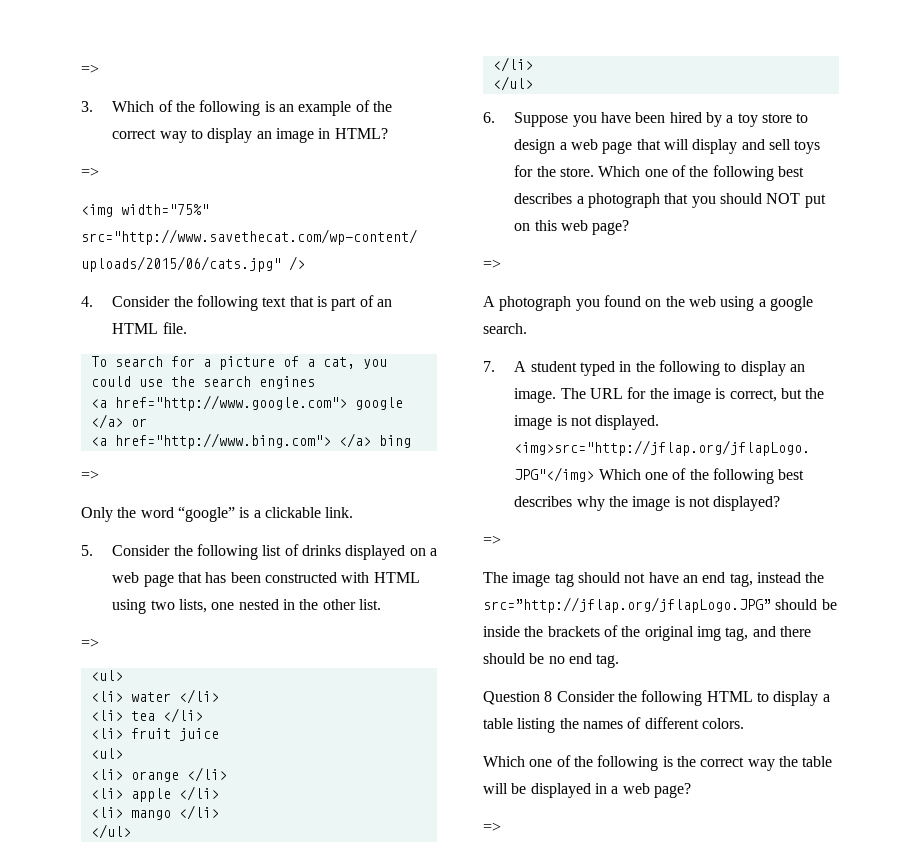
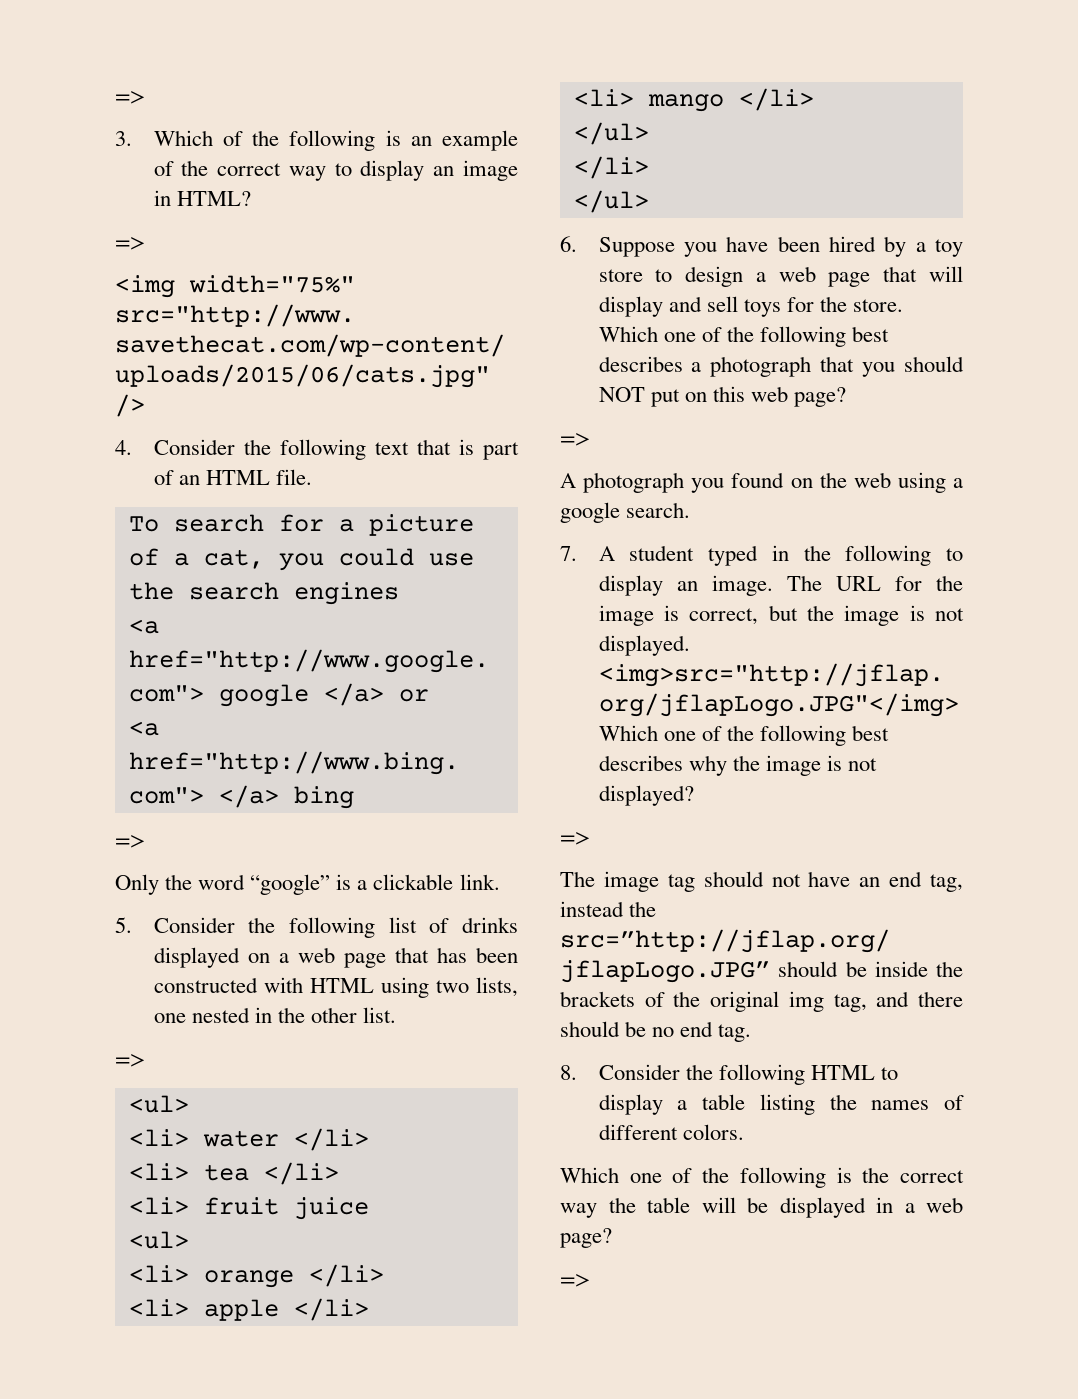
[483,691,553,705] Question 8 -> [560,1065,577,1080] 8.

